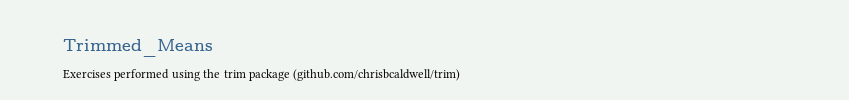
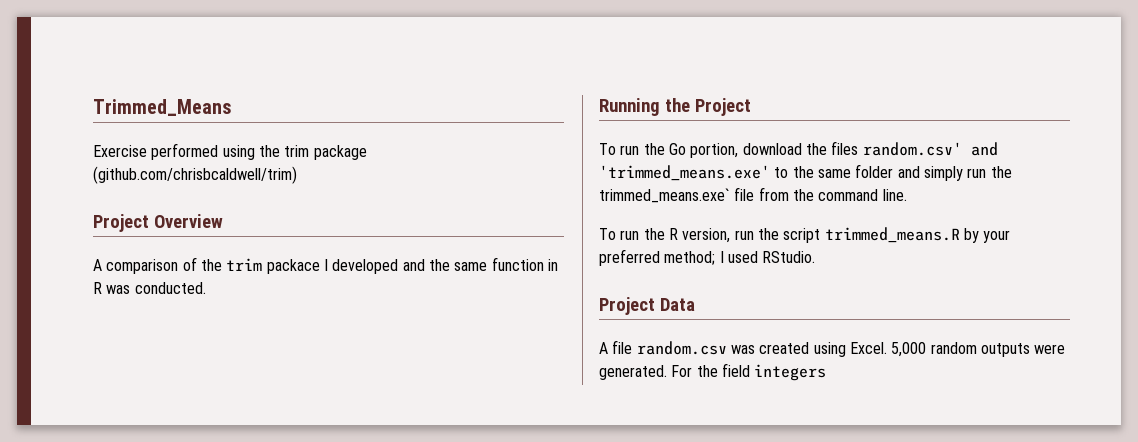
[63,69,111,79] Exercises -> [93,145,147,157] Exercise
(461, 75) none -> [93,214,223,232] [93,257,558,274] [93,282,206,294] [599,98,751,116] [599,141,998,158] [599,164,1012,181] [599,187,907,203] [599,227,1011,243] [599,249,816,266] [599,297,695,315] [599,340,1066,357] [599,363,827,381] // Project Overview // A comparison of the trim packace I developed and the same function in R was conducted. // Running the Project // To run the Go portion, download the files random.csv' and 'trimmed_means.exe' to the same folder and simply run the trimmed_means.exe` file from the command line. // To run the R version, run the script trimmed_means.R by your preferred method; I used RStudio. // Project Data // A file random.csv was created using Excel. 5,000 random outputs were generated. For the field integers

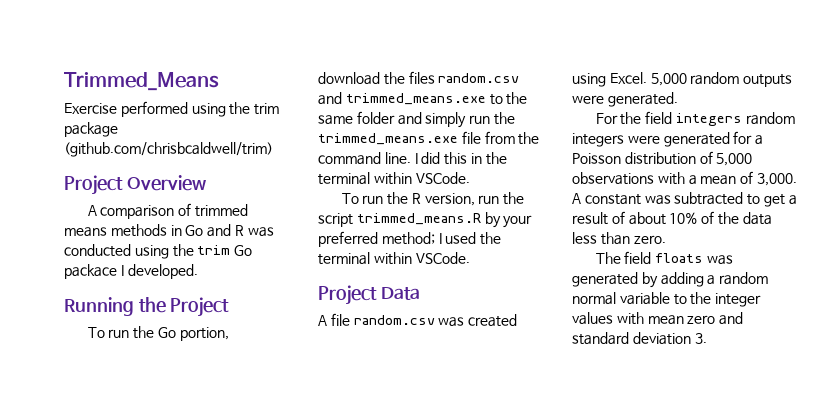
[200,258,263,271] the trim -> [194,204,248,217] [64,224,274,237] [64,244,253,259] trimmed means methods in Go and R was conducted using the trim Go
[332,257,558,274] [93,282,206,294] developed and the same function in R was conducted. -> [127,264,198,279] developed.
[862,142,998,156] [599,165,770,181] random.csv' and 'trimmed_means.exe' -> [438,73,520,83] [318,92,486,105] random.csv and trimmed_means.exe
[599,188,730,203] trimmed_means.exe` -> [318,133,458,145] trimmed_means.exe
(907, 195) none -> [414,152,507,165] [318,172,470,185] I did this in the terminal within VSCode.
[762,251,816,263] RStudio. -> [480,232,502,245] [318,252,470,265] the terminal within VSCode.
(667, 372) none -> (678, 99) //
(827, 372) none -> [745,112,795,125] [572,131,764,147] [572,151,753,166] [572,171,797,186] [572,192,797,207] [572,211,772,225] [572,232,666,245] [595,251,733,265] [572,272,769,288] [572,292,762,307] [572,312,744,325] [572,332,707,345] random integers were generated for a Poisson distribution of 5,000 observations with a mean of 3,000. A constant was subtracted to get a result of about 10% of the data less than zero. // The field floats was generated by adding a random normal variable to the integer values with mean zero and standard deviation 3.

